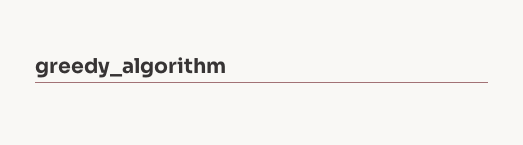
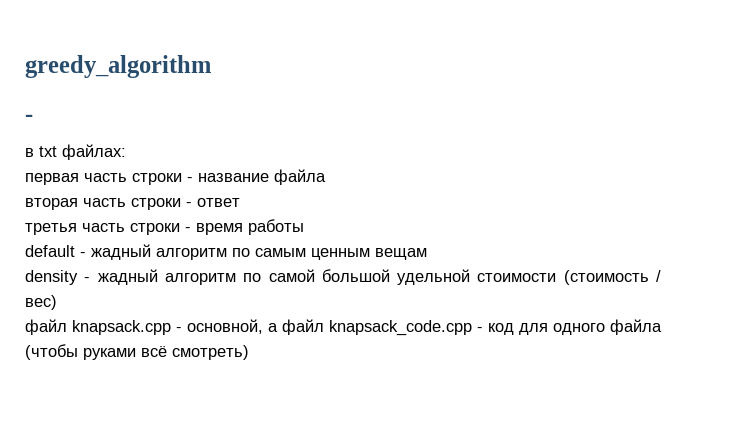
(226, 67) none -> [25,114,33,122] [25,144,126,160] [25,169,326,185] [25,198,240,210] [25,219,304,235] [25,244,427,260] [25,269,661,285] [25,295,57,310] [25,319,662,336] [25,344,249,360] // - // в txt файлах: // первая часть строки - название файла // вторая часть строки - ответ // третья часть строки - время работы // default - жадный алгоритм по самым ценным вещам // density - жадный алгоритм по самой большой удельной стоимости (стоимость / вес) // файл knapsack.cpp - основной, а файл knapsack_code.cpp - код для одного файла (чтобы руками всё смотреть)

